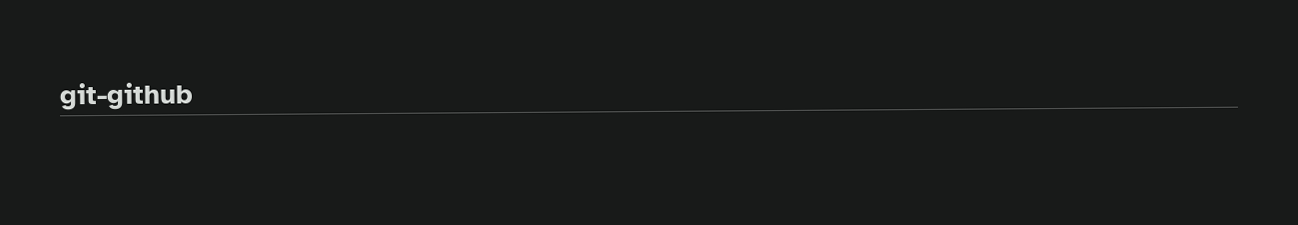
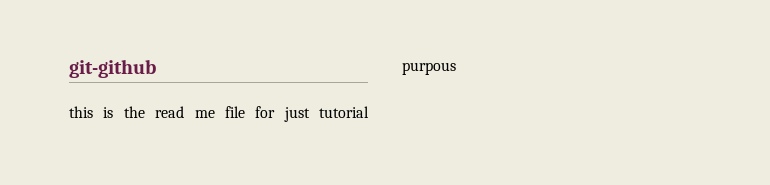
(193, 96) none -> [69,106,369,122] [402,62,456,75] // this is the read me file for just tutorial purpous

